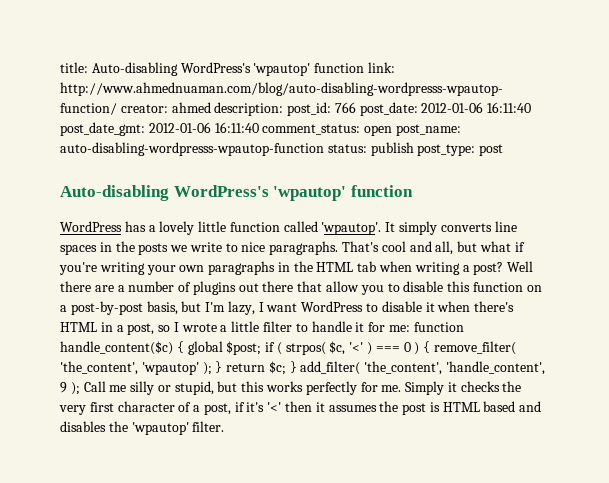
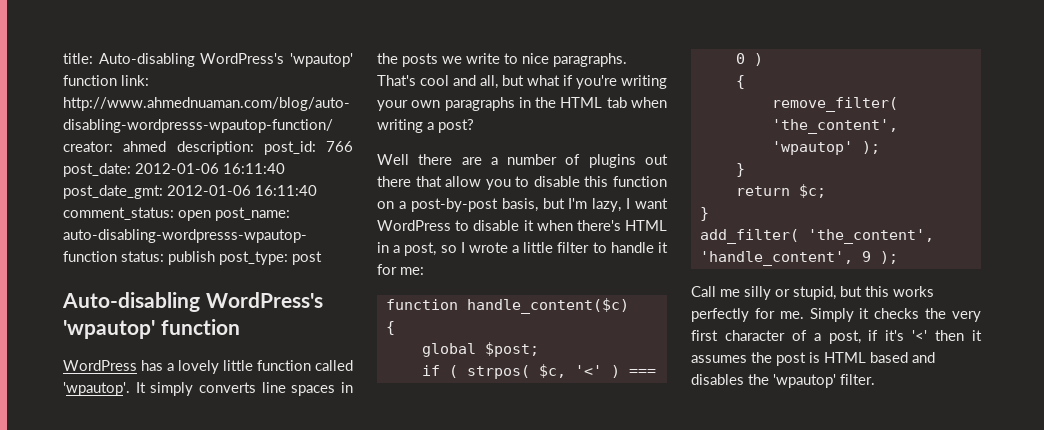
(504, 268) none -> (474, 126) //
(410, 328) none -> (424, 271) //
[176,341,184,353] { -> [385,321,395,335] // { //
(262, 348) none -> (539, 349) //
[423,341,431,353] { -> [735,75,745,89] // { //
[215,361,223,373] } -> [735,163,745,177] // } //
[289,361,297,373] } -> [699,207,709,221] // } //
(80, 388) none -> (898, 257) //

